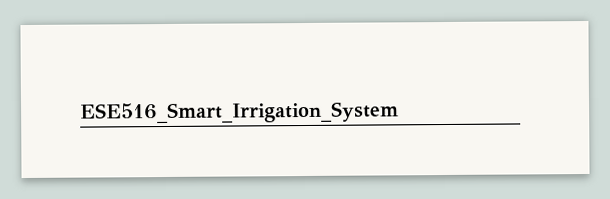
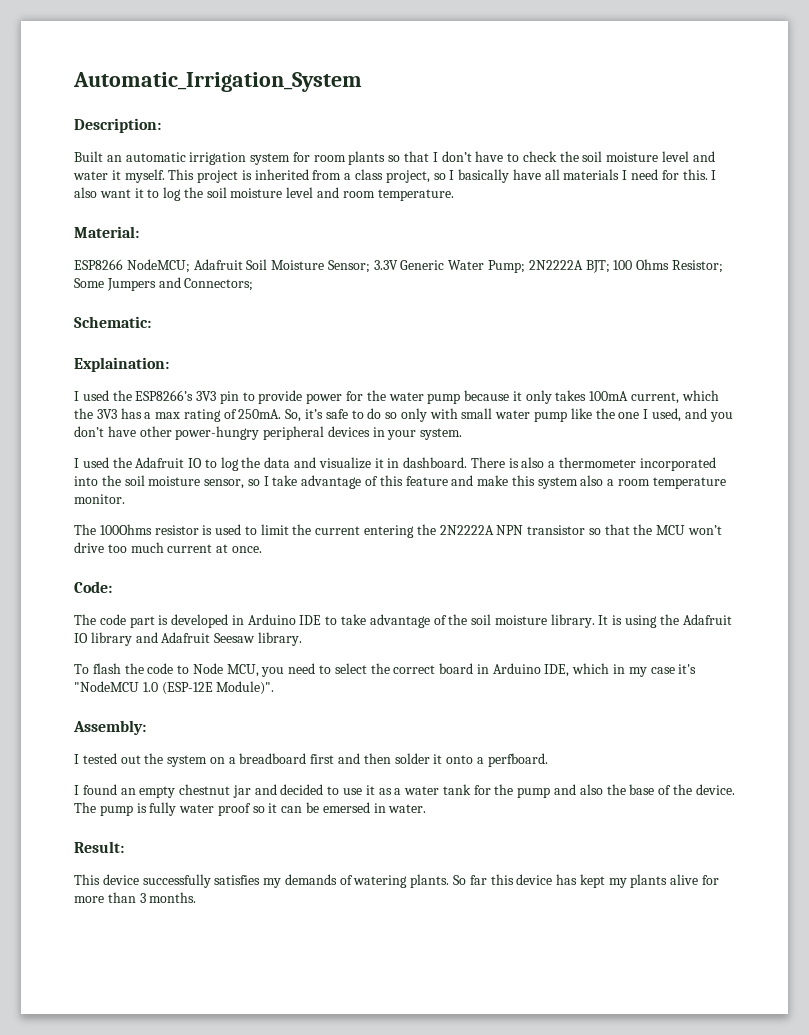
[80,101,399,124] ESE516_Smart_Irrigation_System -> [73,72,362,92] [74,118,161,133] [74,151,715,165] [73,169,717,183] [74,187,454,201] [74,226,139,238] [74,259,723,273] [74,277,254,291] [74,316,151,328] [74,357,169,372] [74,390,719,404] [74,408,733,422] [74,426,463,440] [74,457,716,471] [74,475,726,489] [74,494,125,504] [74,524,723,538] [74,542,262,553] [74,581,112,593] [74,614,732,628] [74,632,302,646] [74,663,697,677] [74,681,275,695] [73,720,146,735] [74,753,548,767] [74,784,735,798] [74,802,427,816] [74,841,124,853] [74,874,720,888] [74,892,197,903] Automatic_Irrigation_System // Description: // Built an automatic irrigation system for room plants so that I don’t have to check the soil moisture level and water it myself. This project is inherited from a class project, so I basically have all materials I need for this. I also want it to log the soil moisture level and room temperature. // Material: // ESP8266 NodeMCU; Adafruit Soil Moisture Sensor; 3.3V Generic Water Pump; 2N2222A BJT; 100 Ohms Resistor; Some Jumpers and Connectors; // Schematic: // Explaination: // I used the ESP8266’s 3V3 pin to provide power for the water pump because it only takes 100mA current, which the 3V3 has a max rating of 250mA. So, it’s safe to do so only with small water pump like the one I used, and you don’t have other power-hungry peripheral devices in your system. // I used the Adafruit IO to log the data and visualize it in dashboard. There is also a thermometer incorporated into the soil moisture sensor, so I take advantage of this feature and make this system also a room temperature monitor. // The 100Ohms resistor is used to limit the current entering the 2N2222A NPN transistor so that the MCU won’t drive too much current at once. // Code: // The code part is developed in Arduino IDE to take advantage of the soil moisture library. It is using the Adafruit IO library and Adafruit Seesaw library. // To flash the code to Node MCU, you need to select the correct board in Arduino IDE, which in my case it's "NodeMCU 1.0 (ESP-12E Module)". // Assembly: // I tested out the system on a breadboard first and then solder it onto a perfboard. // I found an empty chestnut jar and decided to use it as a water tank for the pump and also the base of the device. The pump is fully water proof so it can be emersed in water. // Result: // This device successfully satisfies my demands of watering plants. So far this device has kept my plants alive for more than 3 months.

